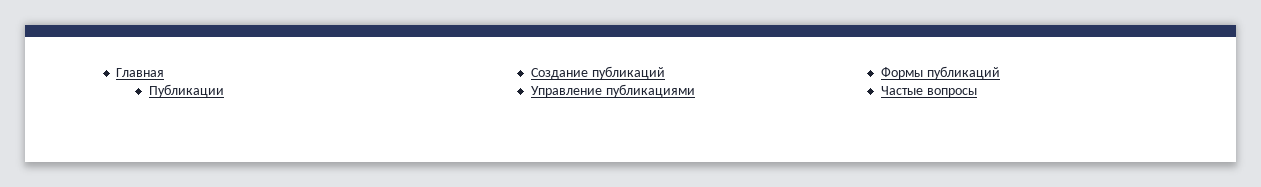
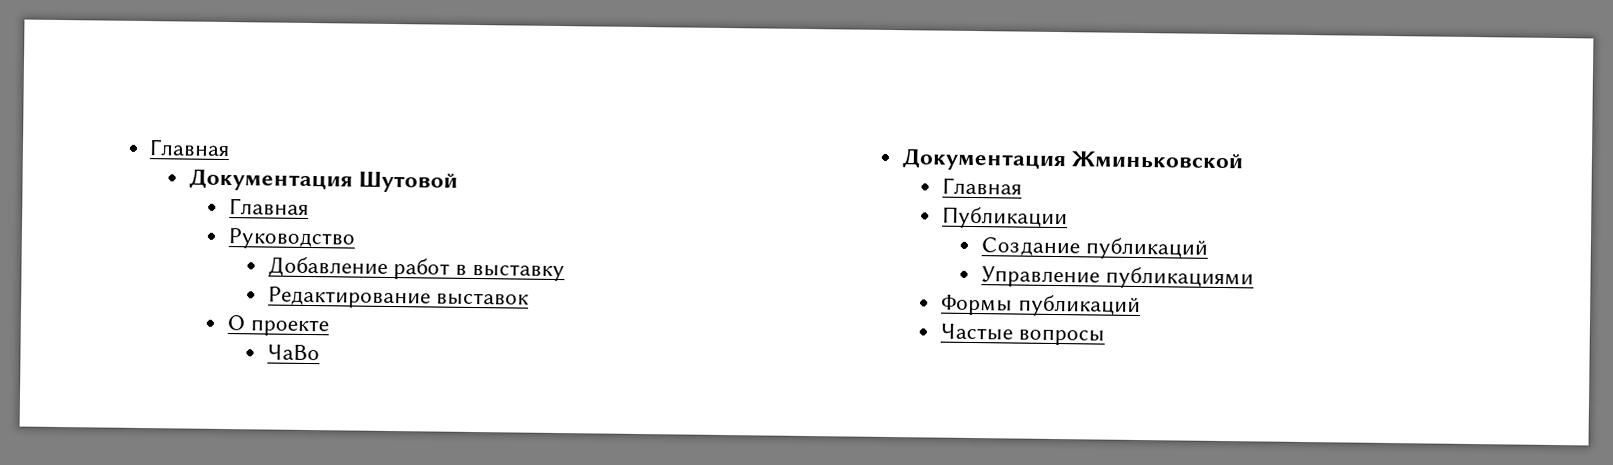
[116,68,165,77] Главная -> [149,139,231,158] [189,168,459,193] [228,198,309,216] [227,228,356,250] [267,256,566,282] [267,286,529,309] [226,315,330,337] [266,344,320,361] [902,148,1244,172] [941,177,1022,196] Главная // Документация Шутовой // Главная // Руководство // Добавление работ в выставку // Редактирование выставок // О проекте // ЧаВо // Документация Жминьковской // Главная

